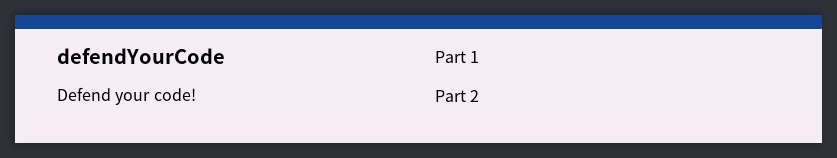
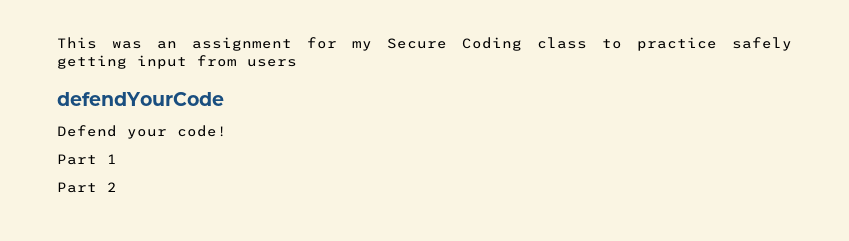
(57, 56) none -> [57,37,792,51] [57,55,297,69] This was an assignment for my Secure Coding class to practice safely getting input from users //

